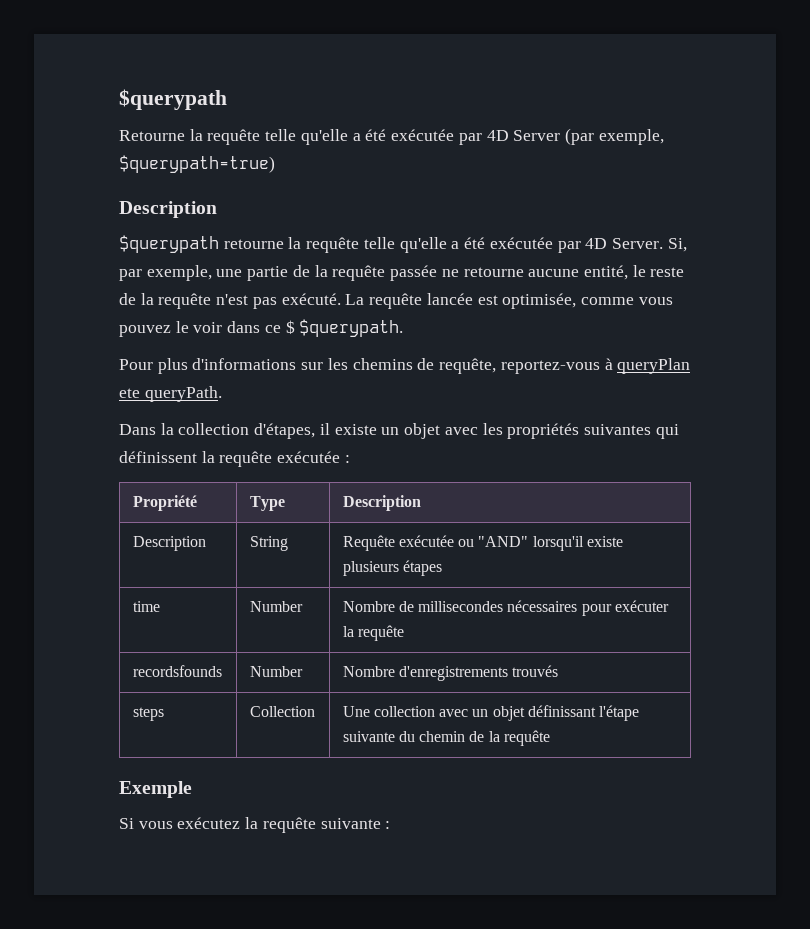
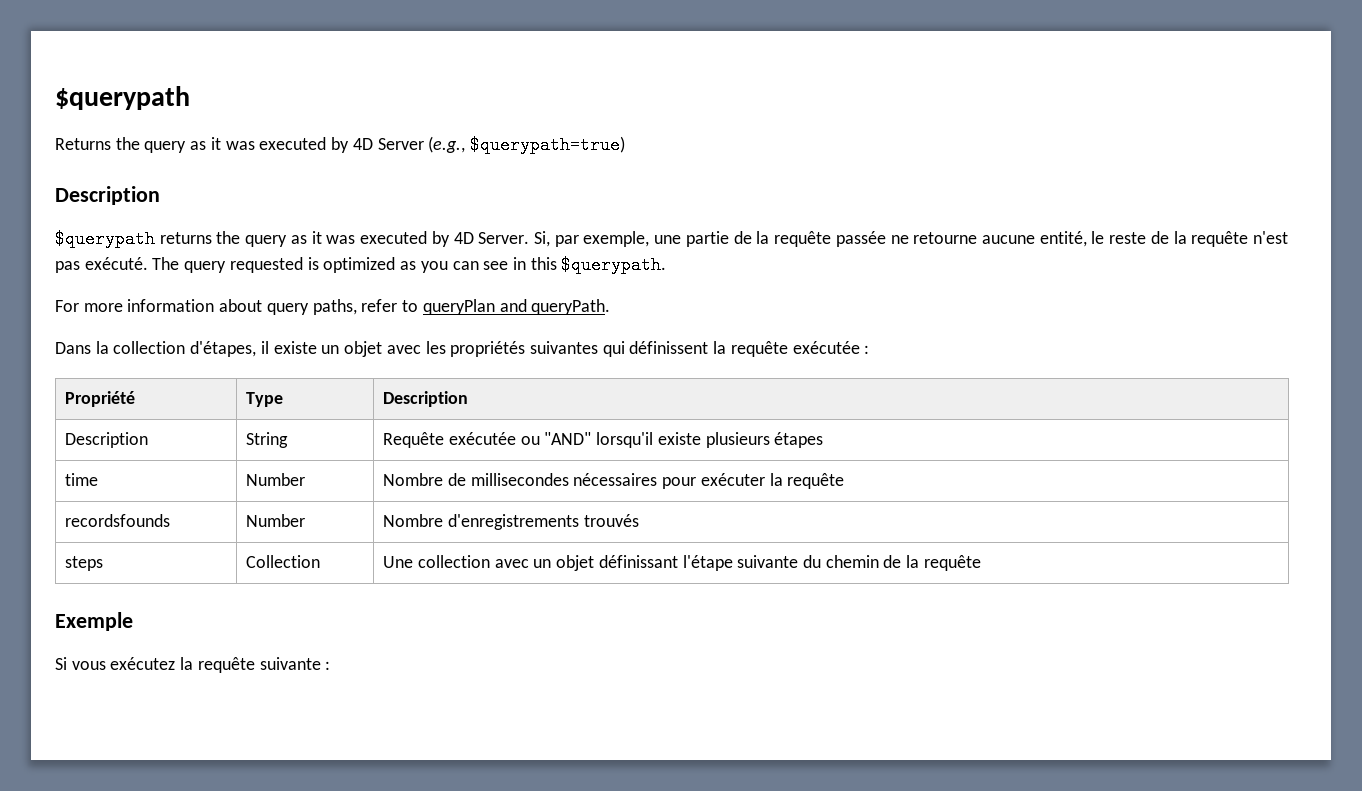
[119,128,664,145] [119,155,275,173] [119,201,217,218] [119,235,581,253] Retourne la requête telle qu'elle a été exécutée par 4D Server (par exemple, $querypath=true) // Description // $querypath retourne la requête telle qu'elle a été exécutée par -> [55,136,625,154] [55,186,160,205] [55,230,450,248] Returns the query as it was executed by 4D Server (e.g., $querypath=true) // Description // $querypath returns the query as it was executed by
[345,293,673,309] [119,319,404,337] [119,358,691,374] [119,388,140,398] La requête lancée est optimisée, comme vous pouvez le voir dans ce $ $querypath. // Pour plus d'informations sur les chemins de requête, reportez-vous à queryPlan ete -> [152,256,667,274] [55,299,527,315] The query requested is optimized as you can see in this $querypath. // For more information about query paths, refer to queryPlan and

